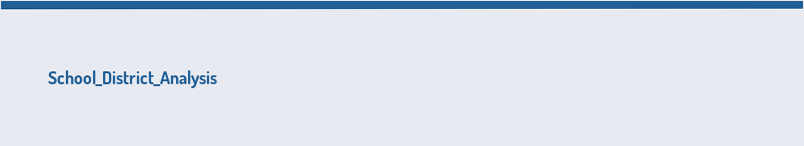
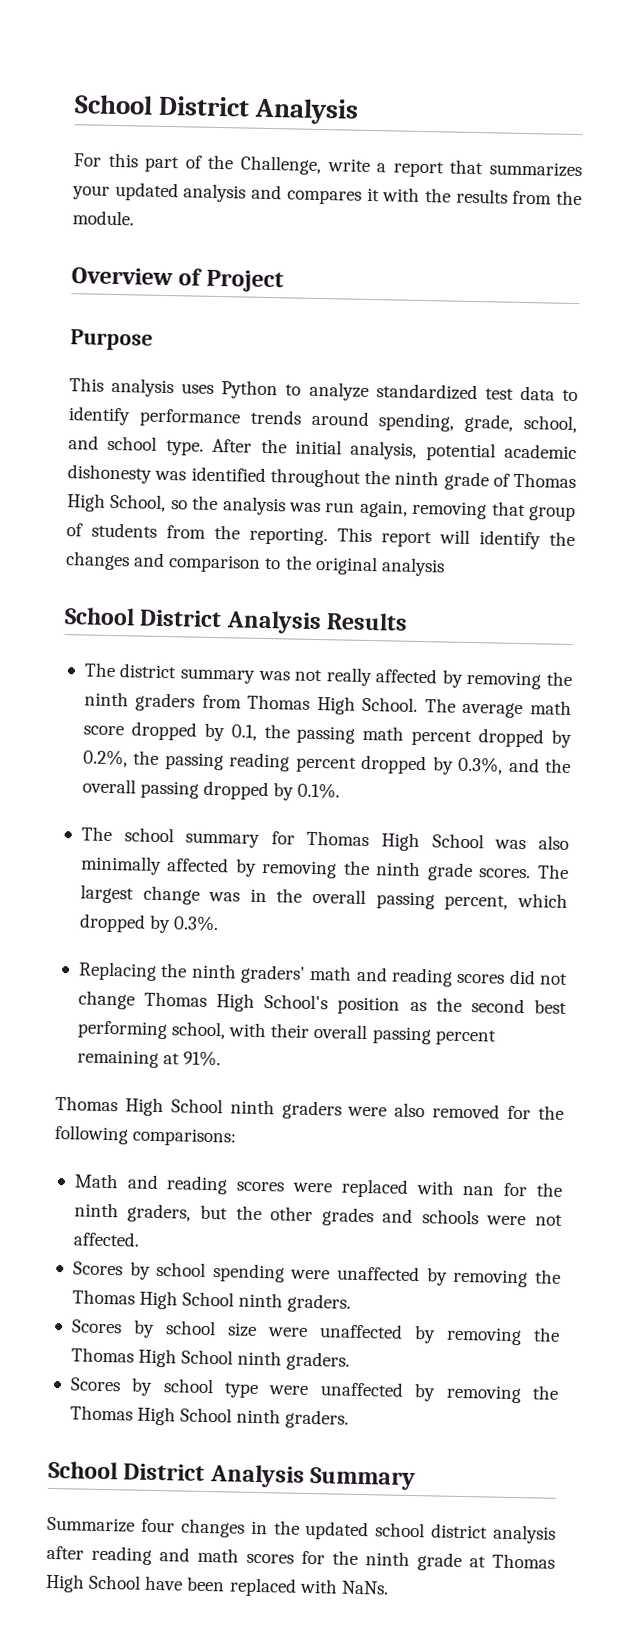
[47,70,218,89] School_District_Analysis -> [74,94,360,125] [73,152,583,178] [72,181,582,206] [72,210,134,226] [71,267,284,293] [70,329,153,351] [69,377,578,402] [68,406,578,434] [68,435,577,462] [67,464,576,491] [67,493,576,522] [66,522,575,550] [65,551,445,577] [64,607,409,635] [83,662,573,690] [83,691,572,719] [82,721,572,748] [82,749,572,775] [81,778,341,801] [80,826,569,852] [79,855,569,882] [79,884,568,911] [78,913,220,934] [77,961,568,987] [77,990,567,1015] [76,1020,496,1046] [76,1049,222,1068] [55,1095,565,1120] [54,1124,237,1147] [73,1173,563,1198] [73,1202,563,1227] [72,1231,139,1247] [72,1261,561,1288] [71,1289,352,1313] [70,1319,560,1346] [70,1347,351,1371] [69,1377,559,1404] [69,1405,350,1429] [48,1460,417,1491] [47,1516,556,1544] [46,1545,555,1572] [45,1573,389,1597] School District Analysis // For this part of the Challenge, write a report that summarizes your updated analysis and compares it with the results from the module. // Overview of Project // Purpose // This analysis uses Python to analyze standardized test data to identify performance trends around spending, grade, school, and school type. After the initial analysis, potential academic dishonesty was identified throughout the ninth grade of Thomas High School, so the analysis was run again, removing that group of students from the reporting. This report will identify the changes and comparison to the original analysis // School District Analysis Results // The district summary was not really affected by removing the ninth graders from Thomas High School. The average math score dropped by 0.1, the passing math percent dropped by 0.2%, the passing reading percent dropped by 0.3%, and the overall passing dropped by 0.1%. // The school summary for Thomas High School was also minimally affected by removing the ninth grade scores. The largest change was in the overall passing percent, which dropped by 0.3%. // Replacing the ninth graders' math and reading scores did not change Thomas High School's position as the second best performing school, with their overall passing percent remaining at 91%. // Thomas High School ninth graders were also removed for the following comparisons: // Math and reading scores were replaced with nan for the ninth graders, but the other grades and schools were not affected. // Scores by school spending were unaffected by removing the Thomas High School ninth graders. // Scores by school size were unaffected by removing the Thomas High School ninth graders. // Scores by school type were unaffected by removing the Thomas High School ninth graders. // School District Analysis Summary // Summarize four changes in the updated school district analysis after reading and math scores for the ninth grade at Thomas High School have been replaced with NaNs.

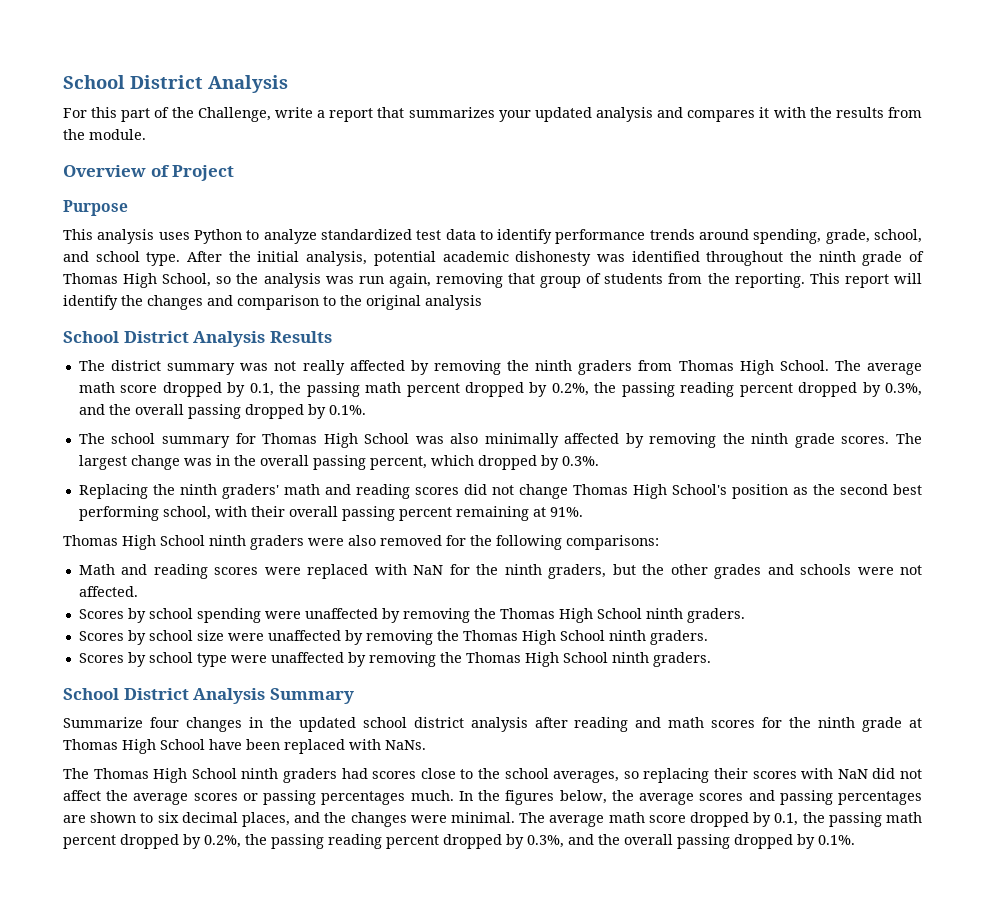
[462,1185,495,1196] nan -> [413,565,444,575] NaN
(389, 1587) none -> [63,768,923,783] [63,790,923,805] [63,812,923,827] [63,834,855,849] // The Thomas High School ninth graders had scores close to the school averages, so replacing their scores with NaN did not affect the average scores or passing percentages much. In the figures below, the average scores and passing percentages are shown to six decimal places, and the changes were minimal. The average math score dropped by 0.1, the passing math percent dropped by 0.2%, the passing reading percent dropped by 0.3%, and the overall passing dropped by 0.1%.

